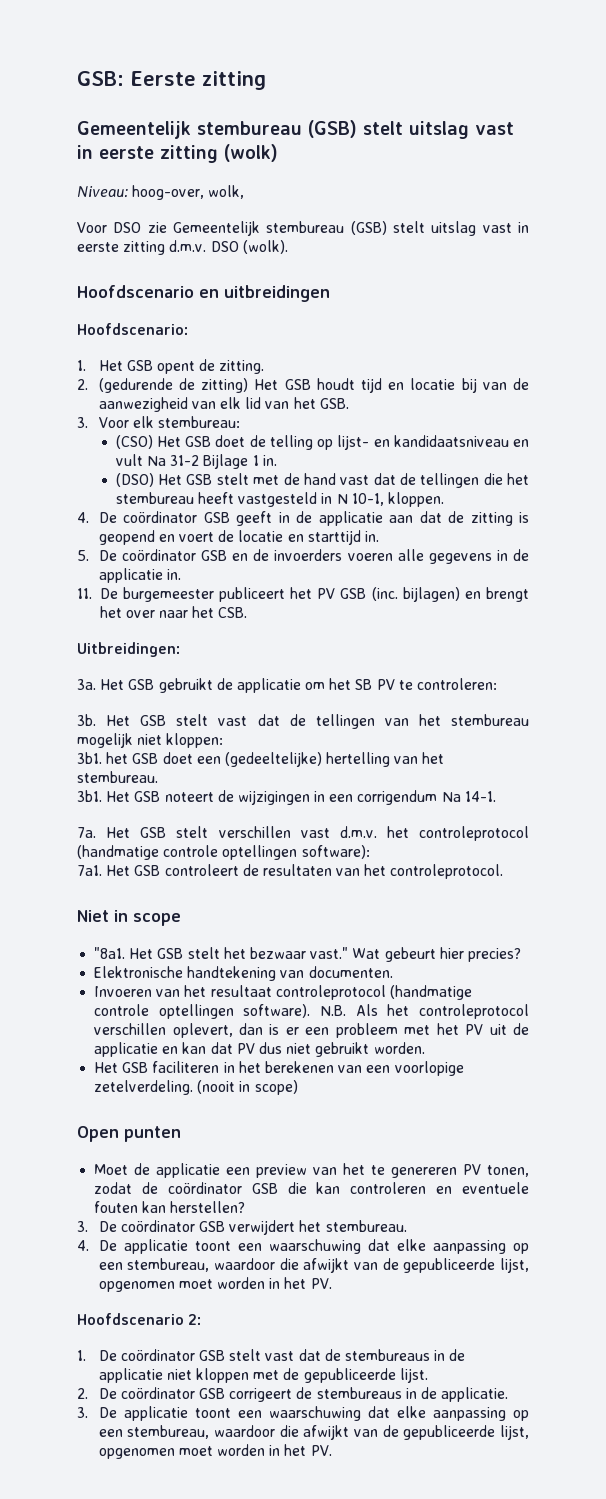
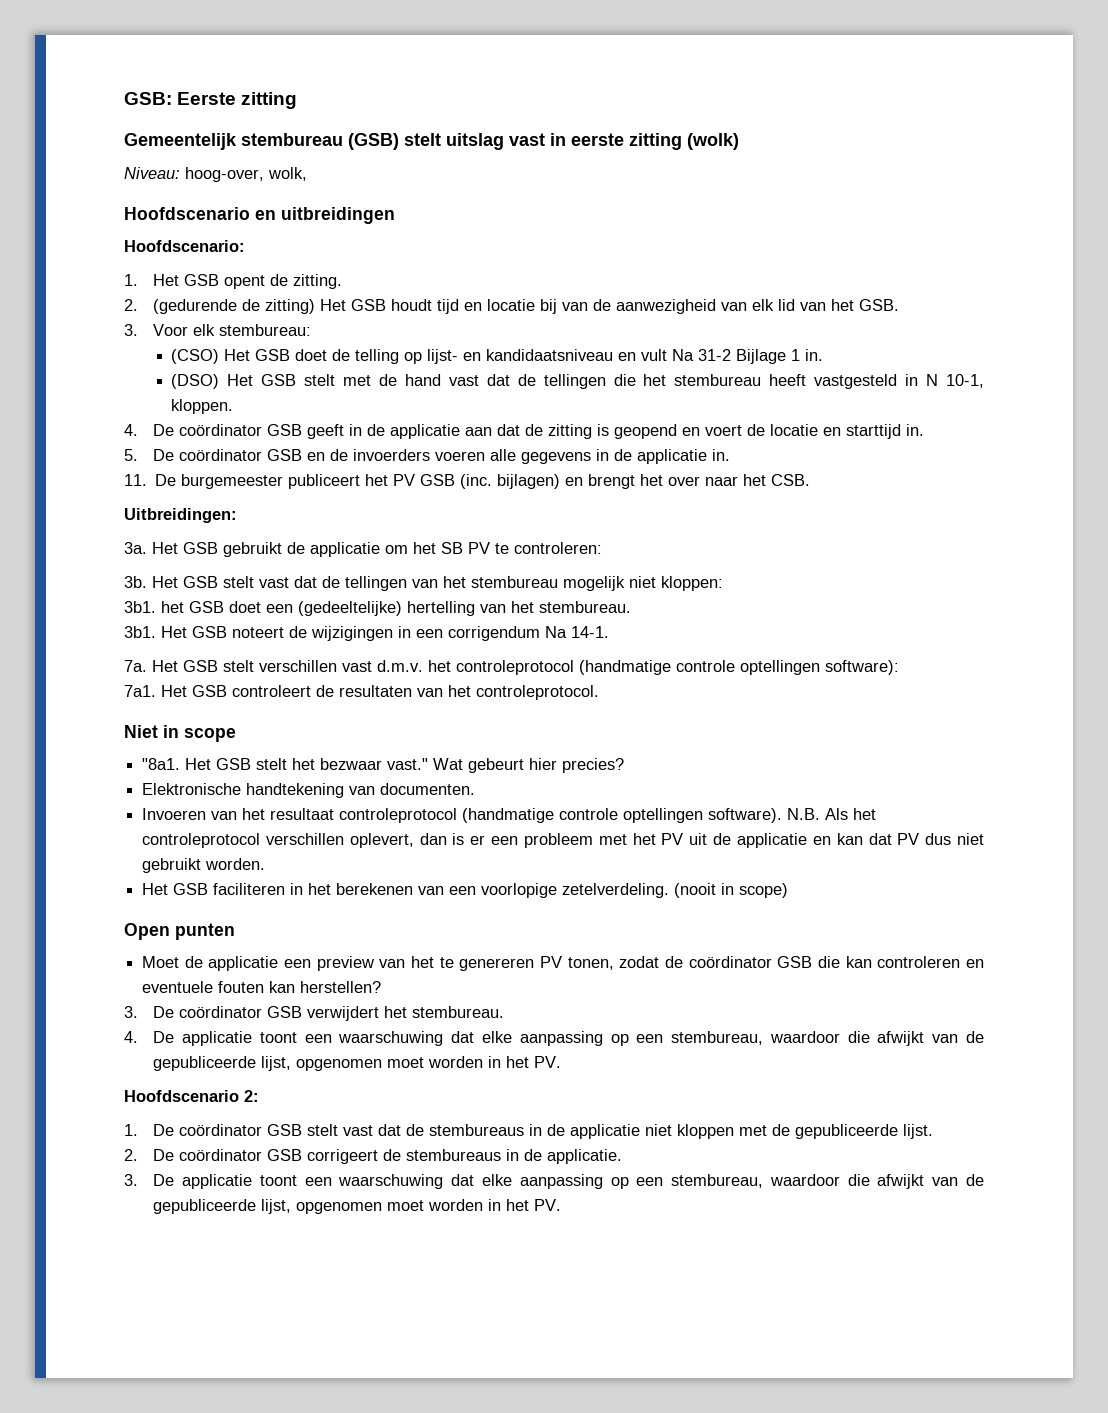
[77,221,529,236] [77,240,288,255] // Voor DSO zie Gemeentelijk stembureau (GSB) stelt uitslag vast in eerste zitting d.m.v. DSO (wolk). -> (307, 174) none

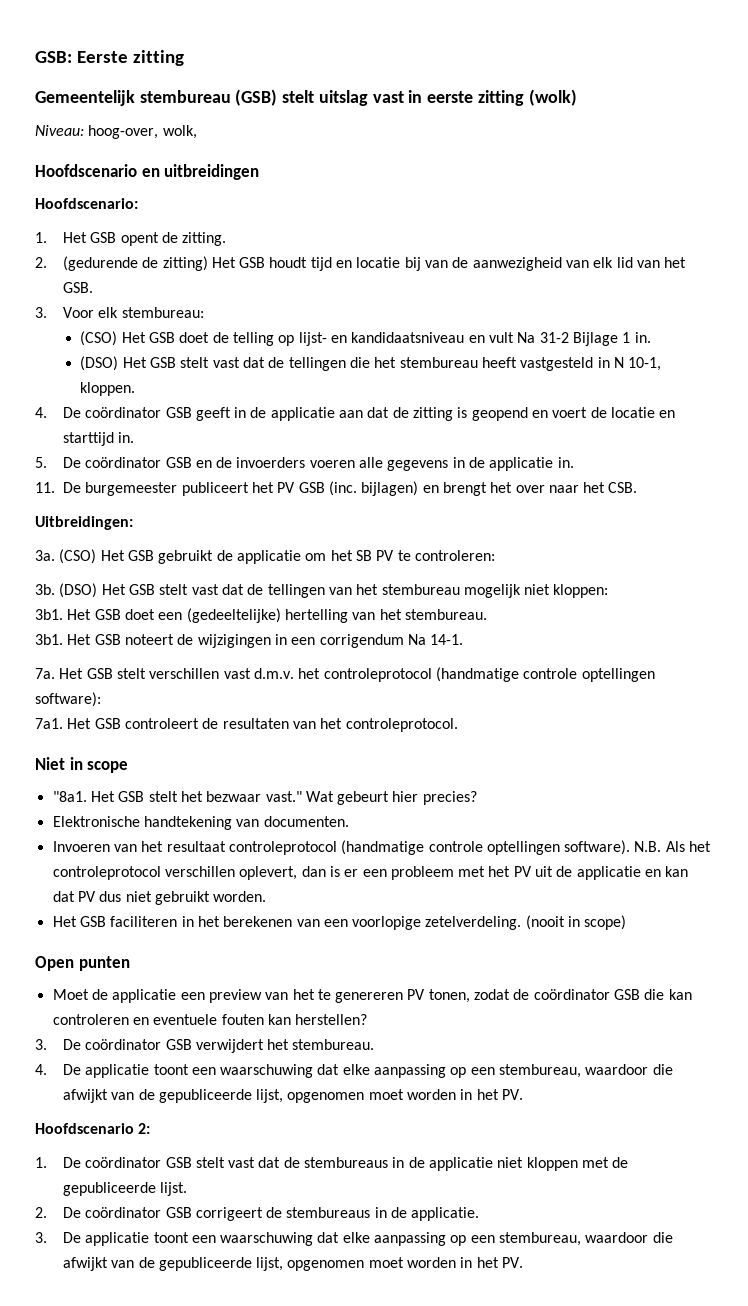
[343,374,441,386] met de hand -> (210, 362) none
(147, 548) none -> [59,549,97,564] (CSO)
(147, 582) none -> [59,583,98,598] (DSO)
[161,601,184,613] het -> [67,609,92,620] Het

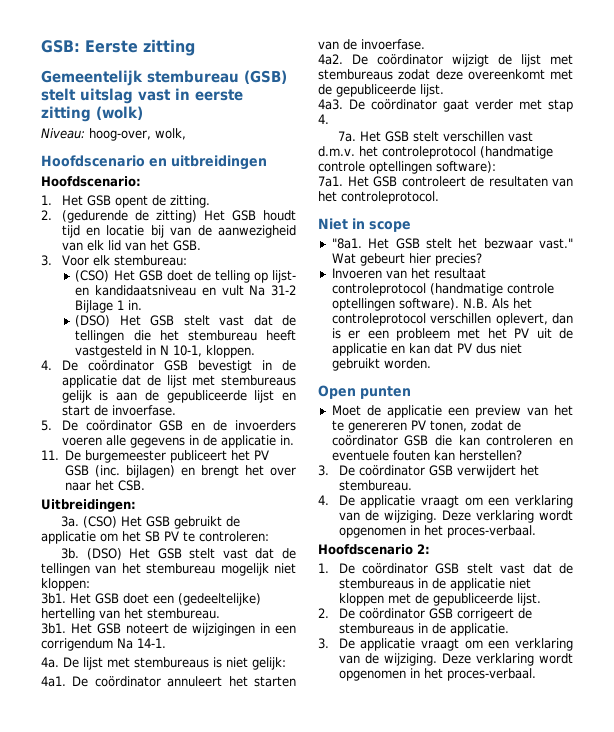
[195,407,676,421] [62,432,135,446] geeft in de applicatie aan dat de zitting is geopend en voert de locatie en starttijd in. -> [197,360,296,373] [61,375,296,388] [61,390,296,403] [61,405,176,416] bevestigt in de applicatie dat de lijst met stembureaus gelijk is aan de gepubliceerde lijst en start de invoerfase.
(464, 639) none -> [41,657,286,670] [41,676,296,687] [318,39,425,50] [318,54,573,67] [318,69,573,80] [318,84,444,97] [318,99,573,112] [318,114,329,124] // 4a. De lijst met stembureaus is niet gelijk: // 4a1. De coördinator annuleert het starten van de invoerfase. // 4a2. De coördinator wijzigt de lijst met stembureaus zodat deze overeenkomt met de gepubliceerde lijst. // 4a3. De coördinator gaat verder met stap 4.
[52,816,349,830] // Elektronische handtekening van documenten. -> (482, 259) none
[52,915,627,930] // Het GSB faciliteren in het berekenen van een voorlopige zetelverdeling. (nooit in scope) -> (431, 363) none
[153,1064,673,1078] [62,1089,524,1103] toont een waarschuwing dat elke aanpassing op een stembureau, waardoor die afwijkt van de gepubliceerde lijst, opgenomen moet worden in het PV. -> [421,495,573,508] [338,510,573,523] [338,525,536,538] vraagt om een verklaring van de wijziging. Deze verklaring wordt opgenomen in het proces-verbaal.
[153,1232,673,1246] [62,1257,524,1271] toont een waarschuwing dat elke aanpassing op een stembureau, waardoor die afwijkt van de gepubliceerde lijst, opgenomen moet worden in het PV. -> [421,638,573,651] [338,653,573,666] [338,668,536,681] vraagt om een verklaring van de wijziging. Deze verklaring wordt opgenomen in het proces-verbaal.

